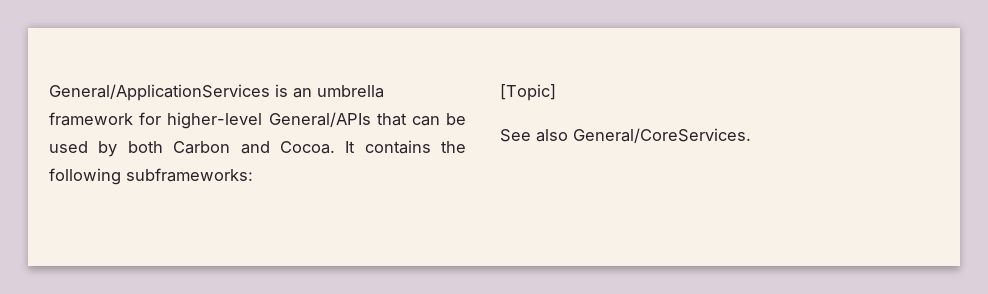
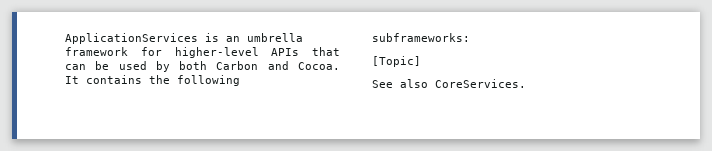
[49,84,270,101] General/ApplicationServices -> [65,33,198,44] ApplicationServices
[268,112,371,127] General/APIs -> [271,48,300,56] APIs
[573,128,751,143] General/CoreServices. -> [435,79,526,88] CoreServices.

